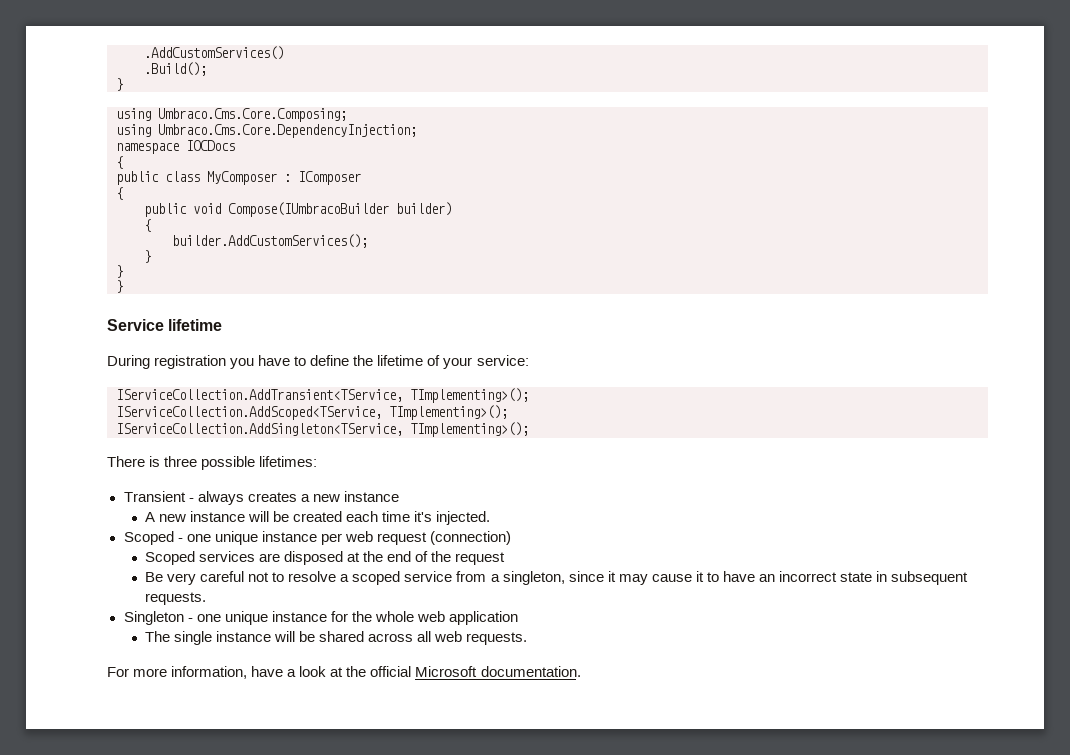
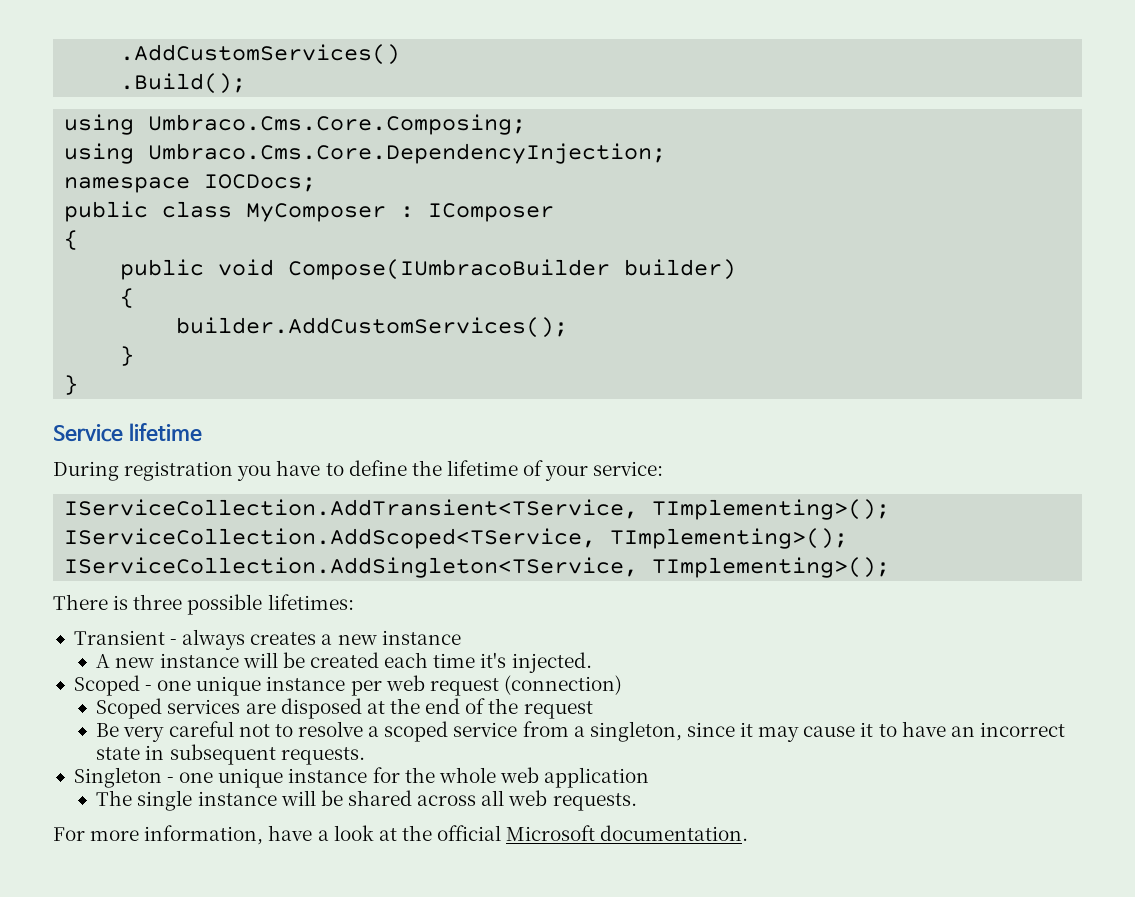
[116,78,123,91] // } -> (247, 83) none
[186,140,235,151] [116,156,123,169] IOCDocs // { -> [204,174,317,192] IOCDocs;
[116,280,123,293] // } -> (79, 385) none

